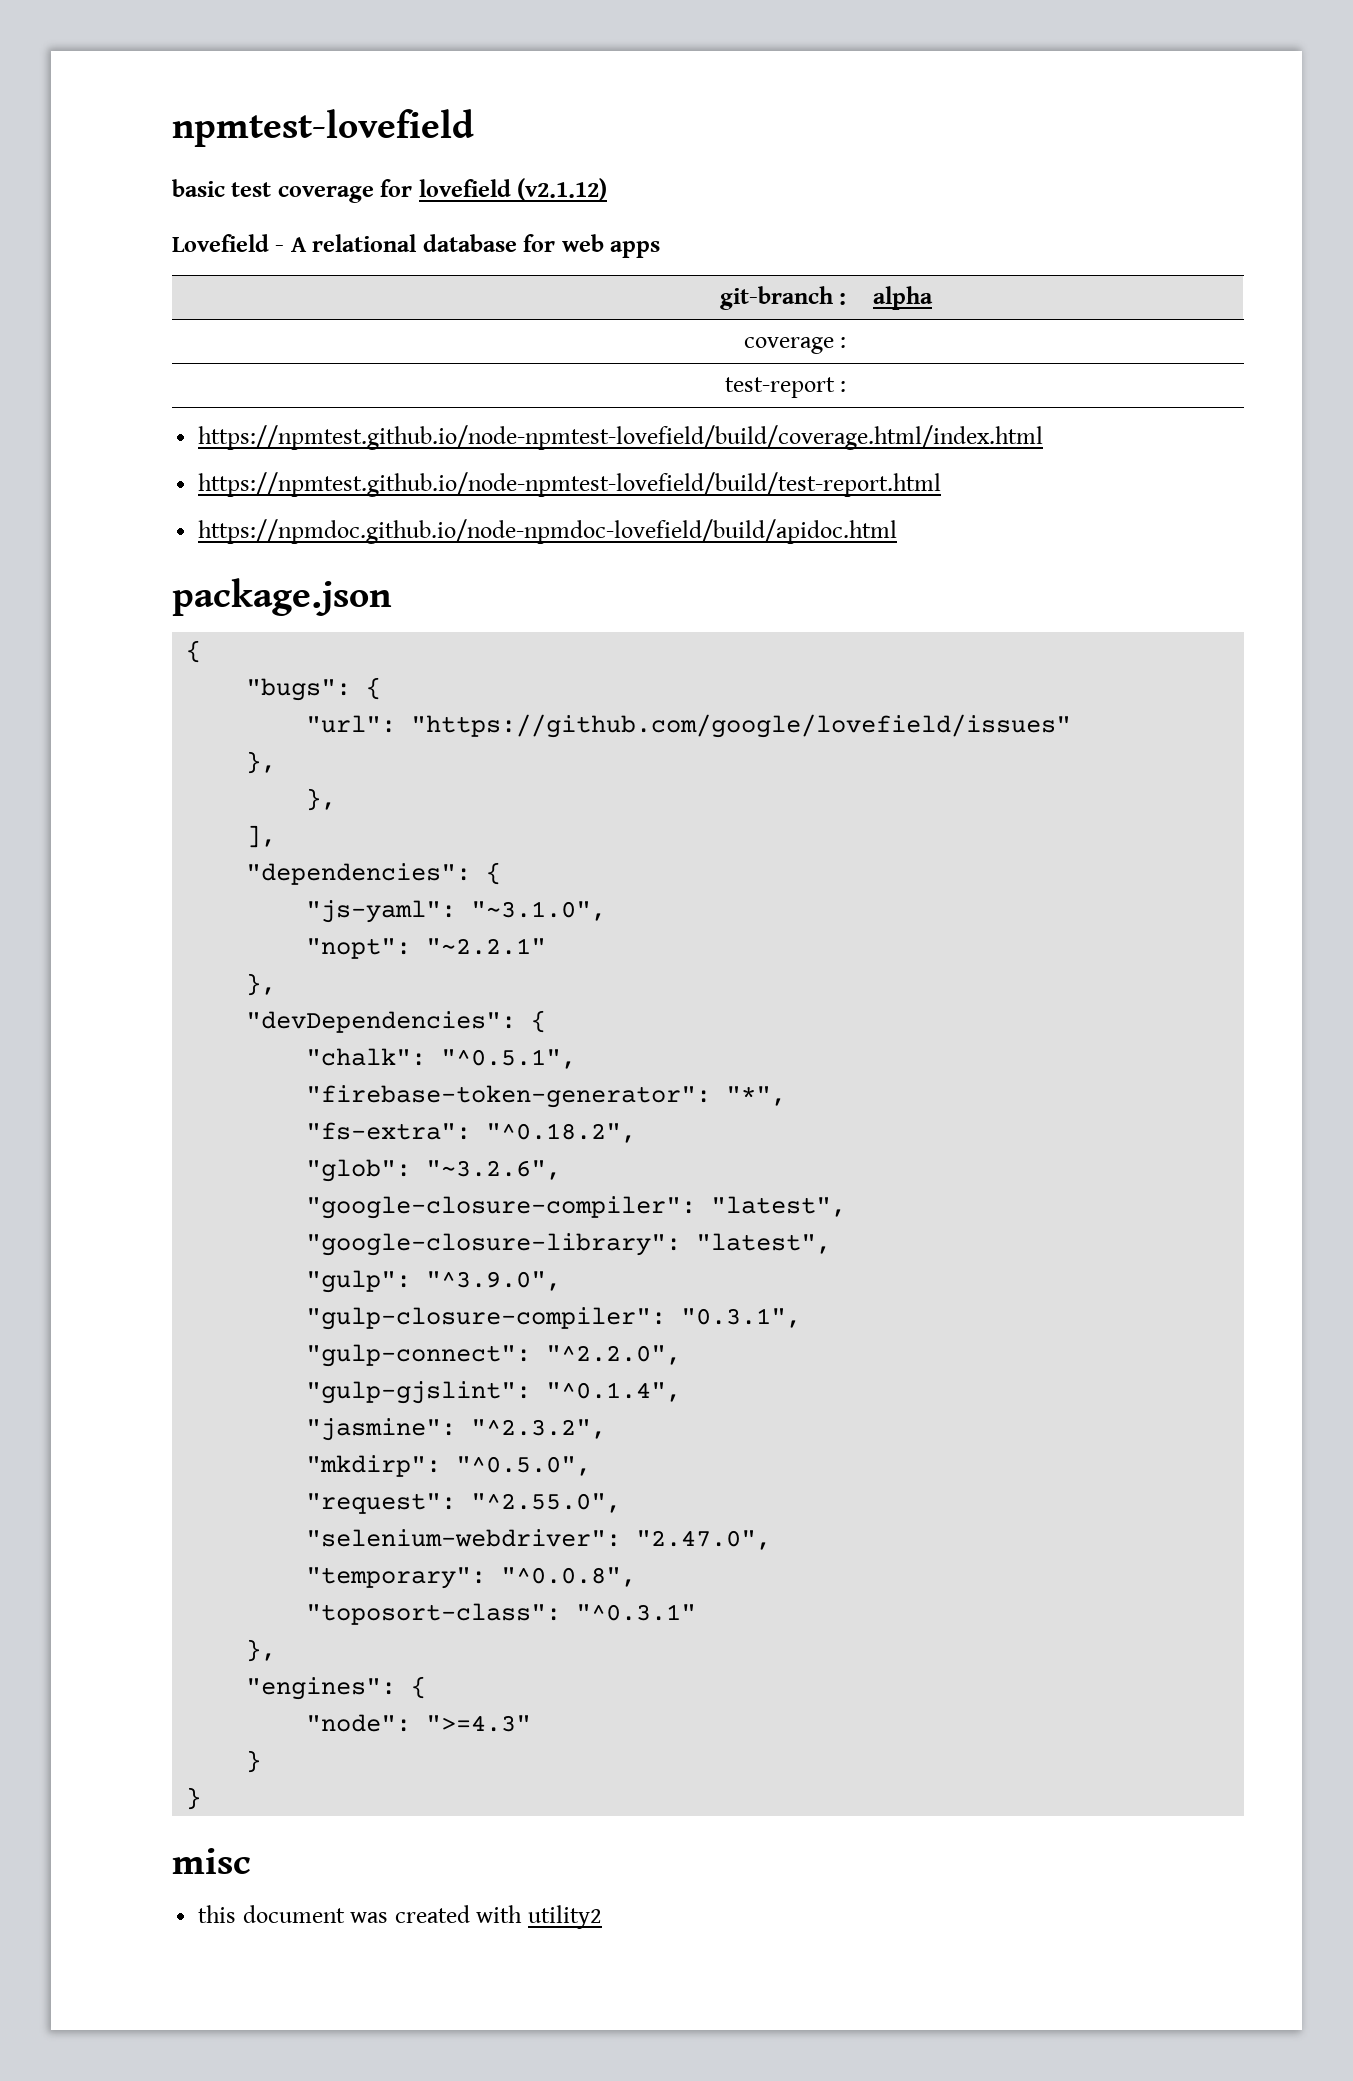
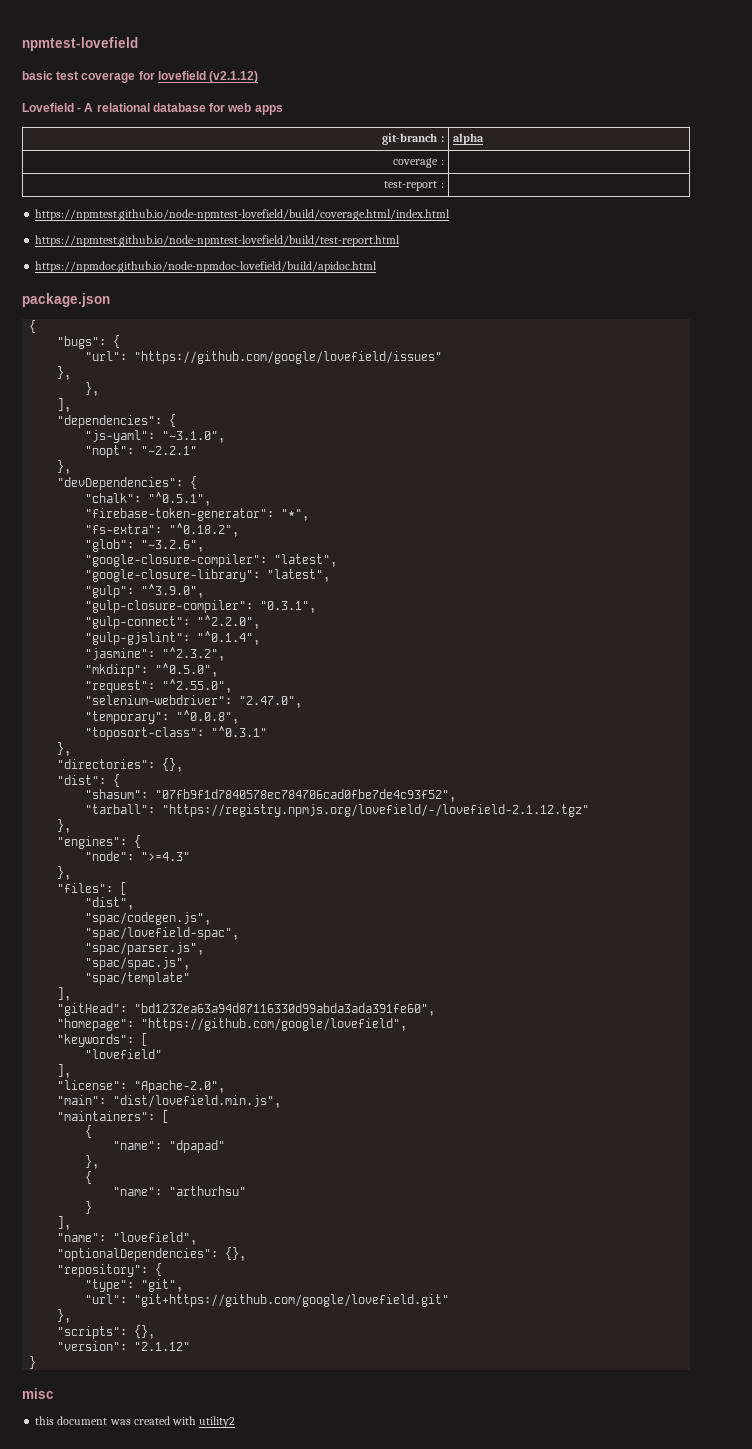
[246,1676,427,1700] [306,1714,532,1732] [246,1750,262,1773] "engines": { // "node": ">=4.3" // } -> [57,758,184,772] [57,774,121,787] [85,789,457,802] [85,804,590,817] [57,819,72,833] [57,835,142,849] [85,851,191,861] [57,866,72,880] [57,882,128,895] [85,897,135,910] [85,912,212,925] [85,927,240,940] [85,942,205,955] [85,957,191,970] [85,972,191,985] [57,987,72,1001] [57,1003,436,1016] [57,1018,408,1031] [57,1033,149,1047] [85,1049,163,1059] [57,1064,72,1078] [57,1080,226,1093] [57,1095,282,1108] [57,1110,170,1123] [85,1125,93,1138] [113,1140,226,1153] [85,1155,100,1169] [85,1171,93,1184] [113,1186,247,1196] [85,1201,93,1214] [57,1216,72,1230] [57,1232,198,1245] [57,1247,247,1261] [57,1263,163,1277] [85,1279,184,1292] [85,1294,450,1307] [57,1309,72,1323] [57,1325,156,1339] [57,1341,191,1351] "directories": {}, // "dist": { // "shasum": "07fb9f1d7840578ec784706cad0fbe7de4c93f52", // "tarball": "https://registry.npmjs.org/lovefield/-/lovefield-2.1.12.tgz" // }, // "engines": { // "node": ">=4.3" // }, // "files": [ // "dist", // "spac/codegen.js", // "spac/lovefield-spac", // "spac/parser.js", // "spac/spac.js", // "spac/template" // ], // "gitHead": "bd1232ea63a94d87116330d99abda3ada391fe60", // "homepage": "https://github.com/google/lovefield", // "keywords": [ // "lovefield" // ], // "license": "Apache-2.0", // "main": "dist/lovefield.min.js", // "maintainers": [ // { // "name": "dpapad" // }, // { // "name": "arthurhsu" // } // ], // "name": "lovefield", // "optionalDependencies": {}, // "repository": { // "type": "git", // "url": "git+https://github.com/google/lovefield.git" // }, // "scripts": {}, // "version": "2.1.12"

